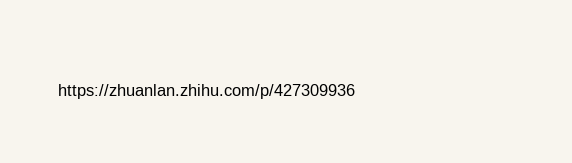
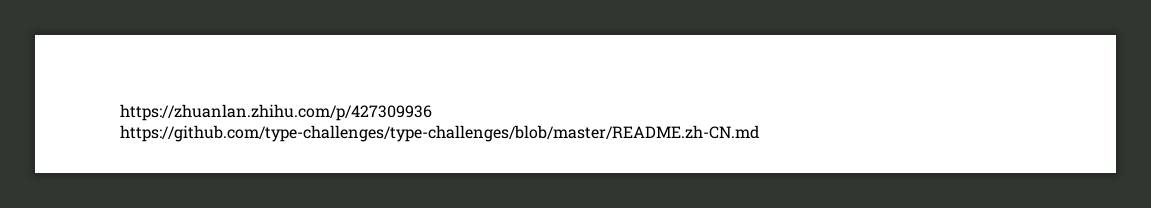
(355, 91) none -> [120,125,759,142] https://github.com/type-challenges/type-challenges/blob/master/README.zh-CN.md

